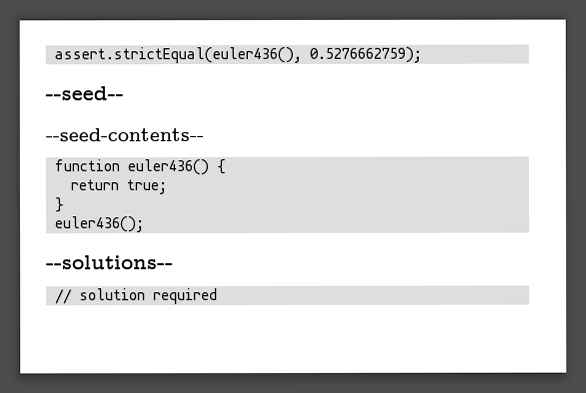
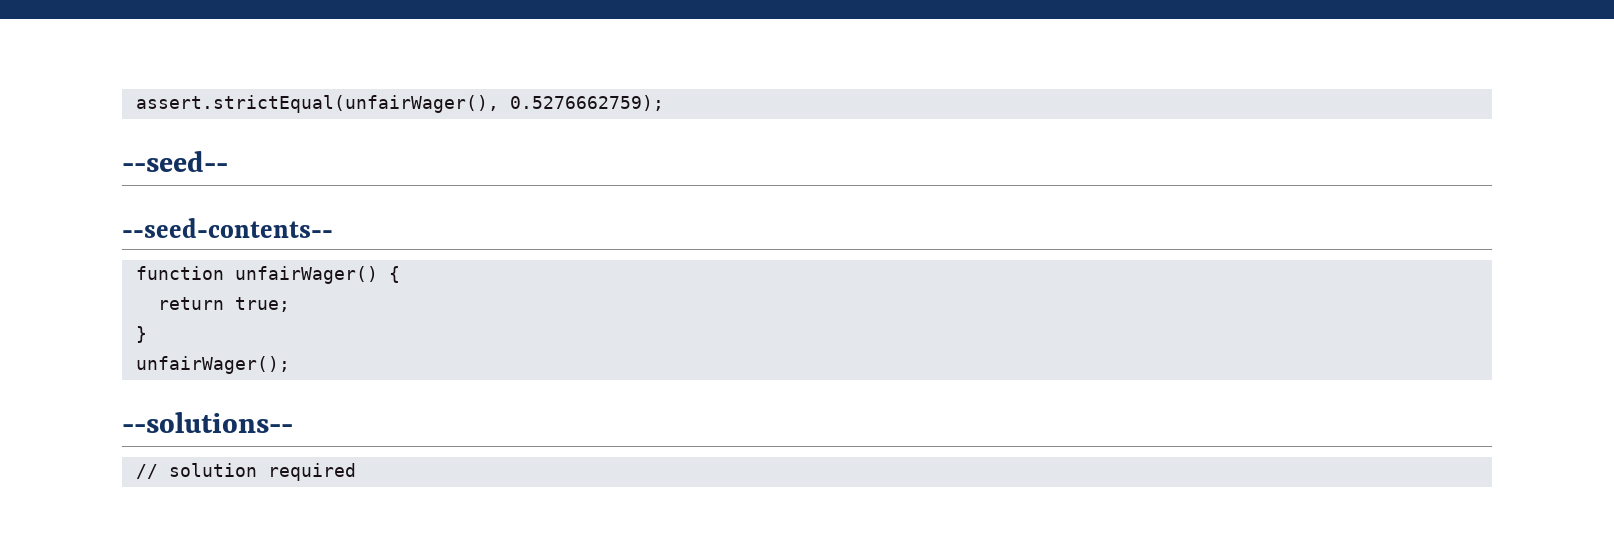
[54,46,302,64] assert.strictEqual(euler436(), -> [135,95,499,113] assert.strictEqual(unfairWager(),
[127,159,209,176] euler436() -> [234,266,378,284] unfairWager()
[55,216,145,233] euler436(); -> [135,356,290,374] unfairWager();

